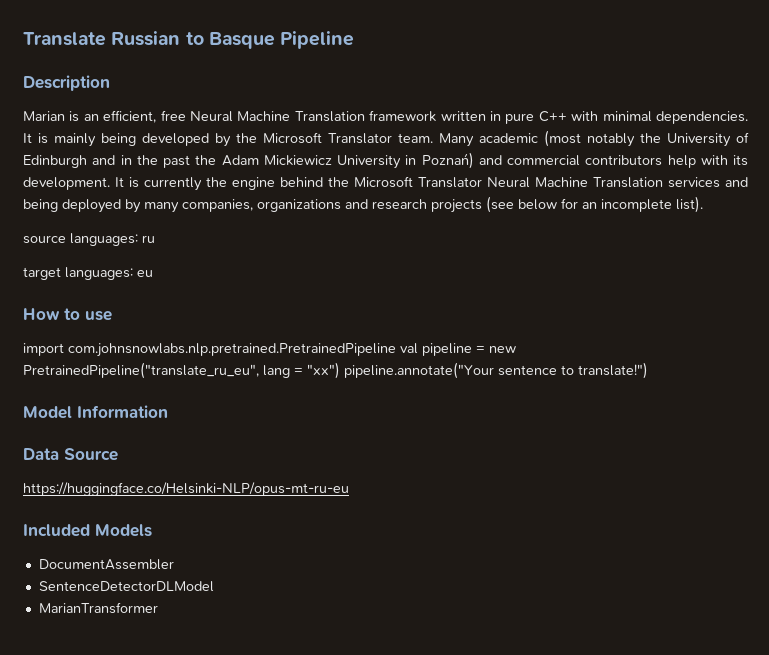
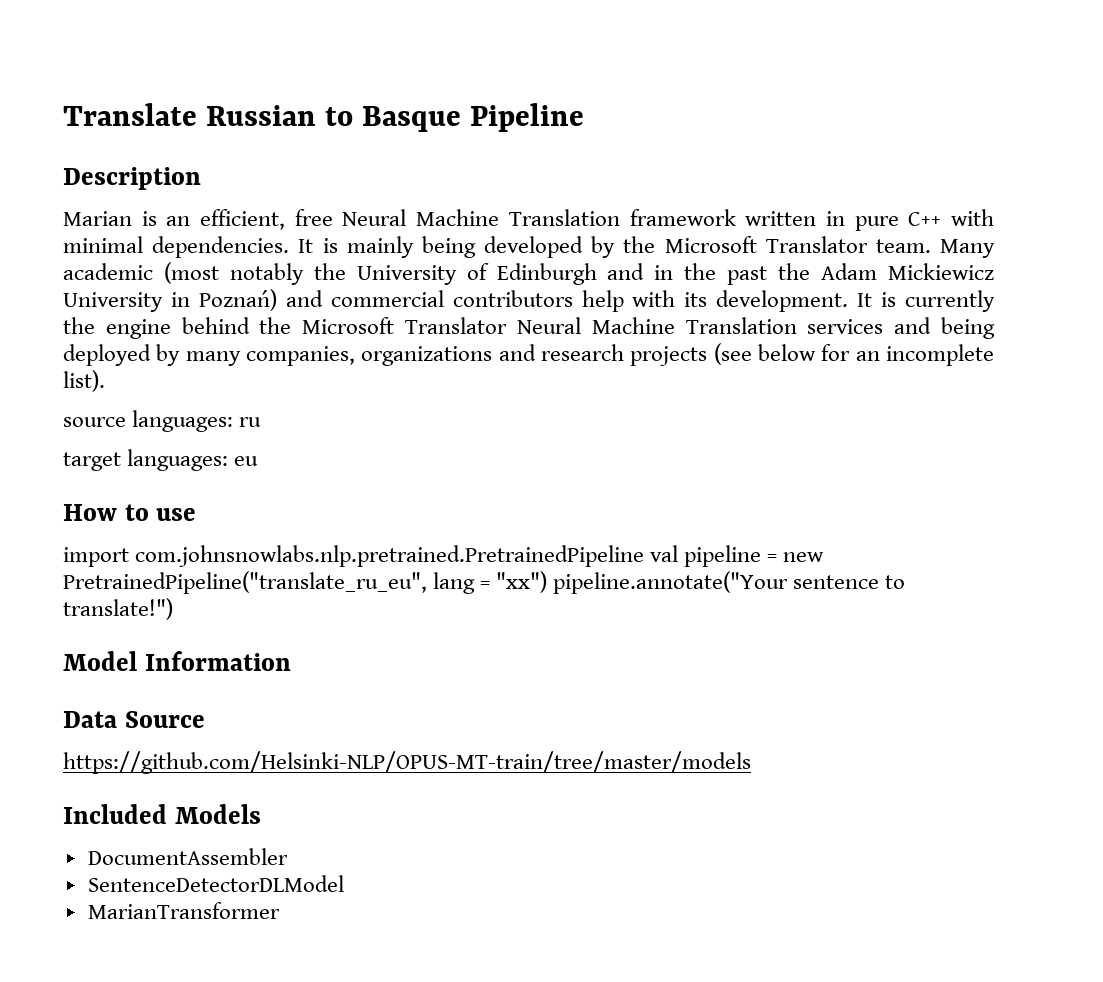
[23,482,349,496] https://huggingface.co/Helsinki-NLP/opus-mt-ru-eu -> [63,751,751,774] https://github.com/Helsinki-NLP/OPUS-MT-train/tree/master/models

